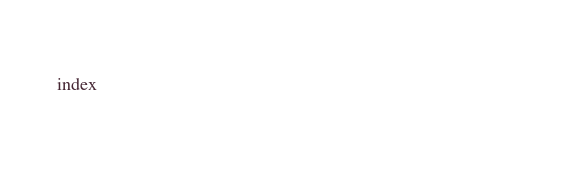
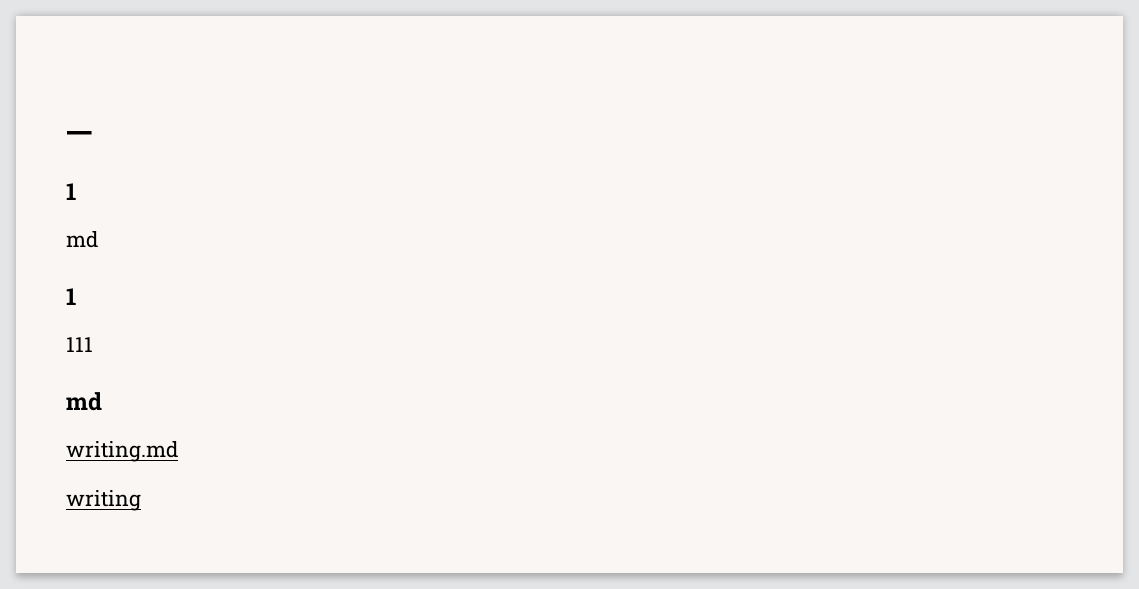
[57,78,97,90] index -> [66,131,93,143] [66,183,76,200] [66,231,98,248] [66,288,76,305] [66,337,93,352] [66,392,102,411] [66,441,178,462] [66,490,141,511] 一 // 1 // md // 1 // 111 // md // writing.md // writing

